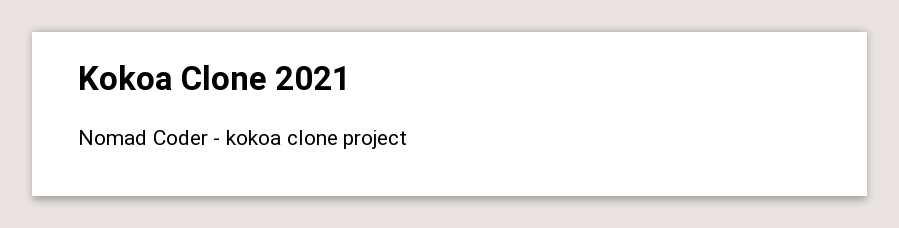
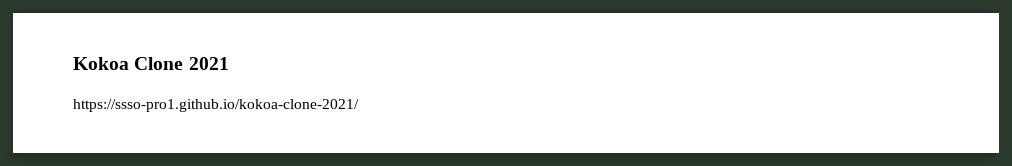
[78,130,408,149] Nomad Coder - kokoa clone project -> [73,99,359,112] https://ssso-pro1.github.io/kokoa-clone-2021/

